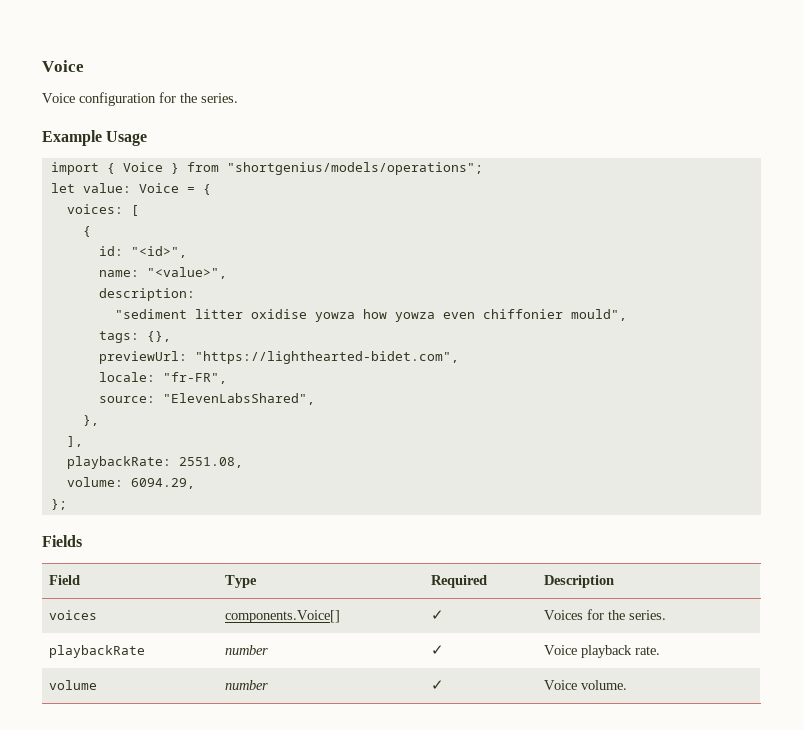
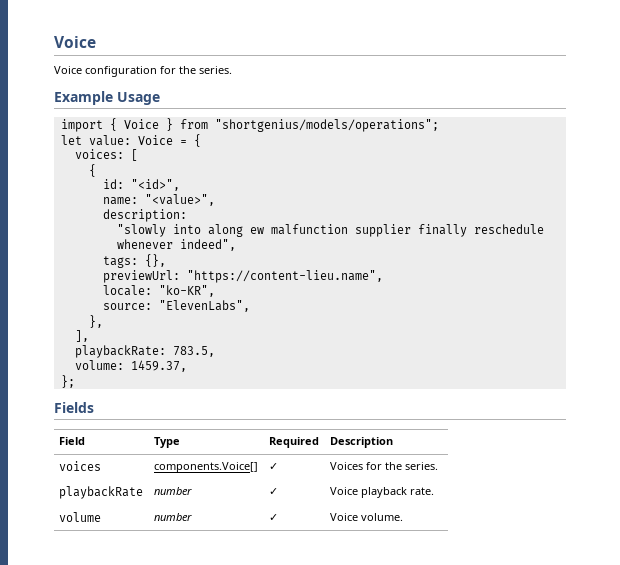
[114,309,627,322] "sediment litter oxidise yowza how yowza even chiffonier mould", -> [116,224,544,237] [116,239,236,251] "slowly into along ew malfunction supplier finally reschedule whenever indeed",
[194,351,459,364] "https://lighthearted-bidet.com", -> [186,270,383,283] "https://content-lieu.name",
[162,372,227,384] "fr-FR", -> [158,285,215,297] "ko-KR",
[162,393,315,405] "ElevenLabsShared", -> [158,300,250,312] "ElevenLabs",
[178,457,243,468] 2551.08, -> [172,346,215,357] 783.5,
[130,478,195,489] 6094.29, -> [130,360,187,372] 1459.37,

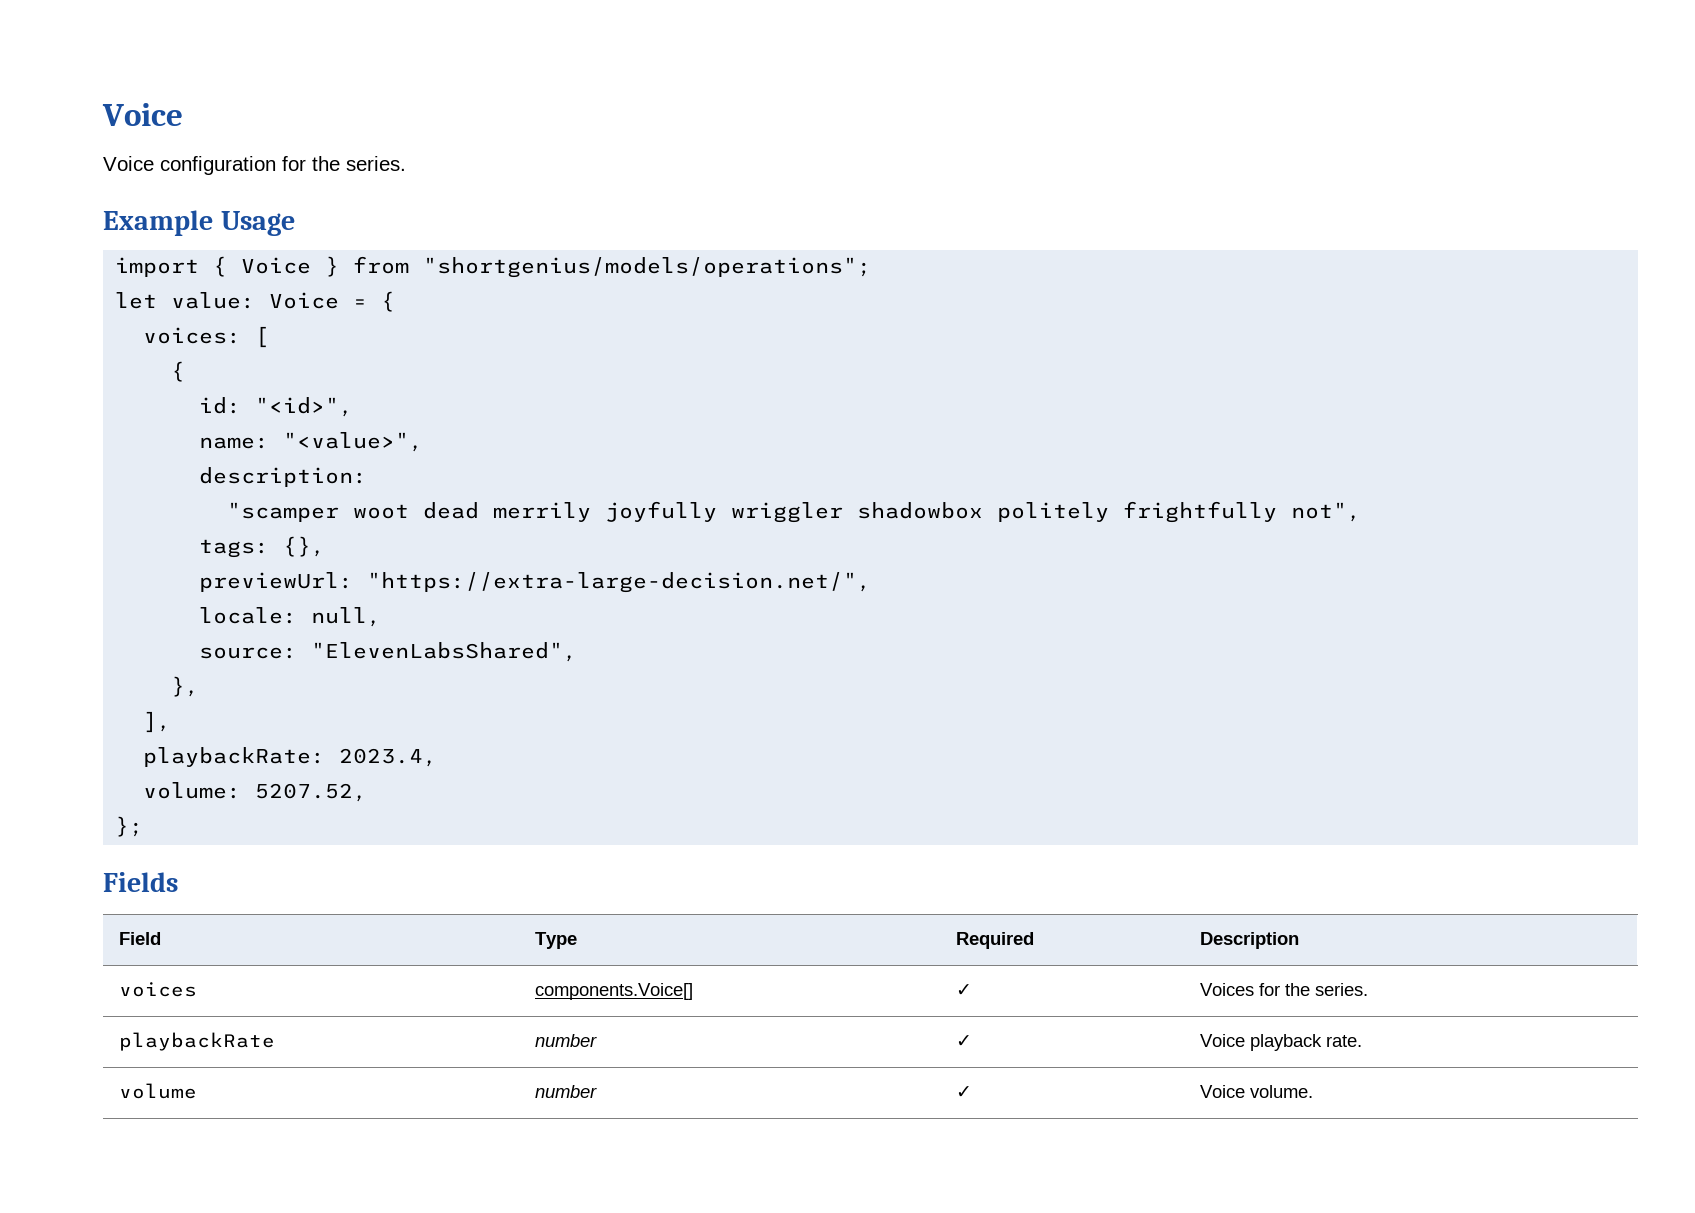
[116,224,544,237] [116,239,236,251] "slowly into along ew malfunction supplier finally reschedule whenever indeed", -> [227,501,1362,523] "scamper woot dead merrily joyfully wriggler shadowbox politely frightfully not",
[186,270,383,283] "https://content-lieu.name", -> [367,572,872,593] "https://extra-large-decision.net/",
[158,285,215,297] "ko-KR", -> [311,607,382,627] null,
[158,300,250,312] "ElevenLabs", -> [311,642,578,662] "ElevenLabsShared",
[172,346,215,357] 783.5, -> [339,748,438,767] 2023.4,
[130,360,187,372] 1459.37, -> [255,783,368,802] 5207.52,

